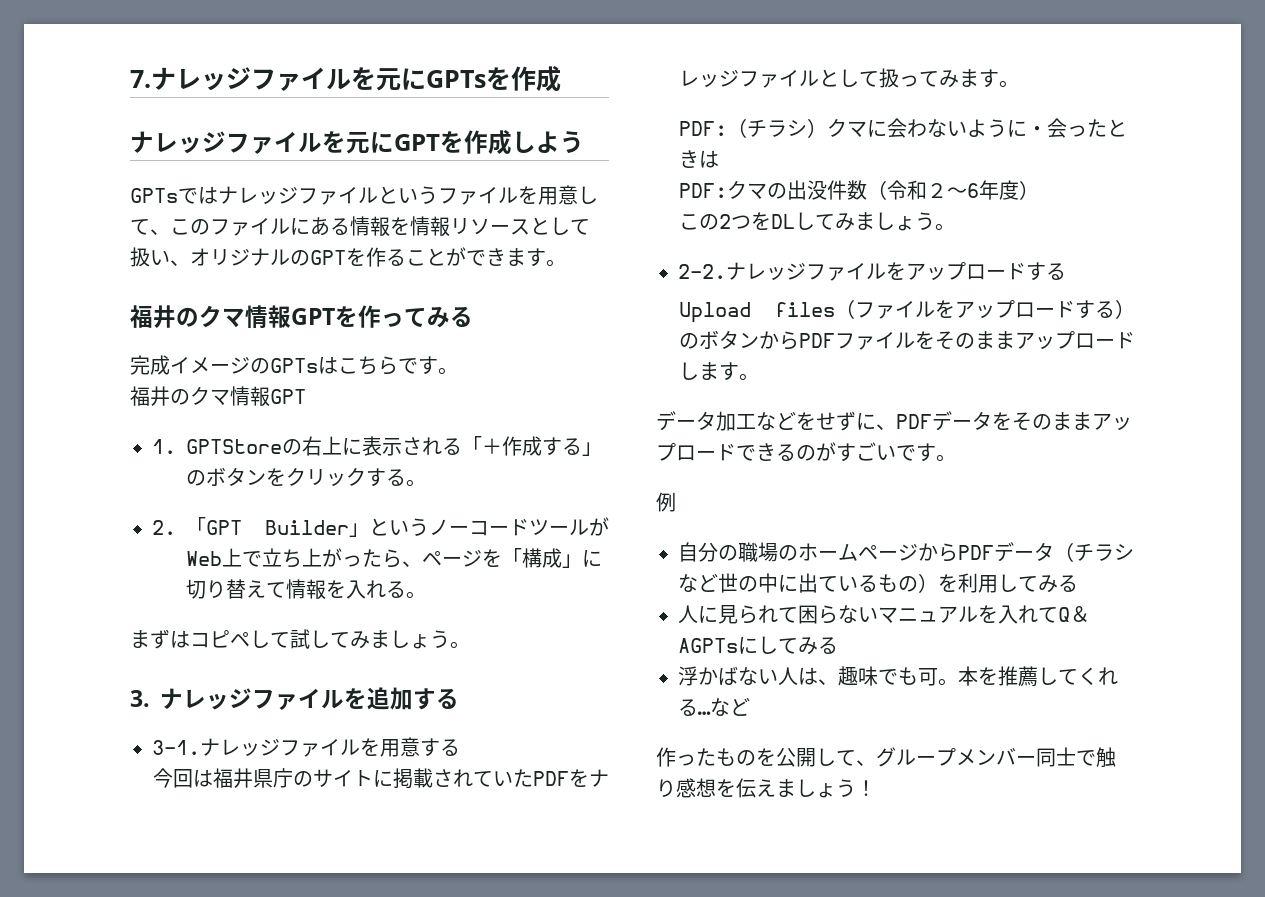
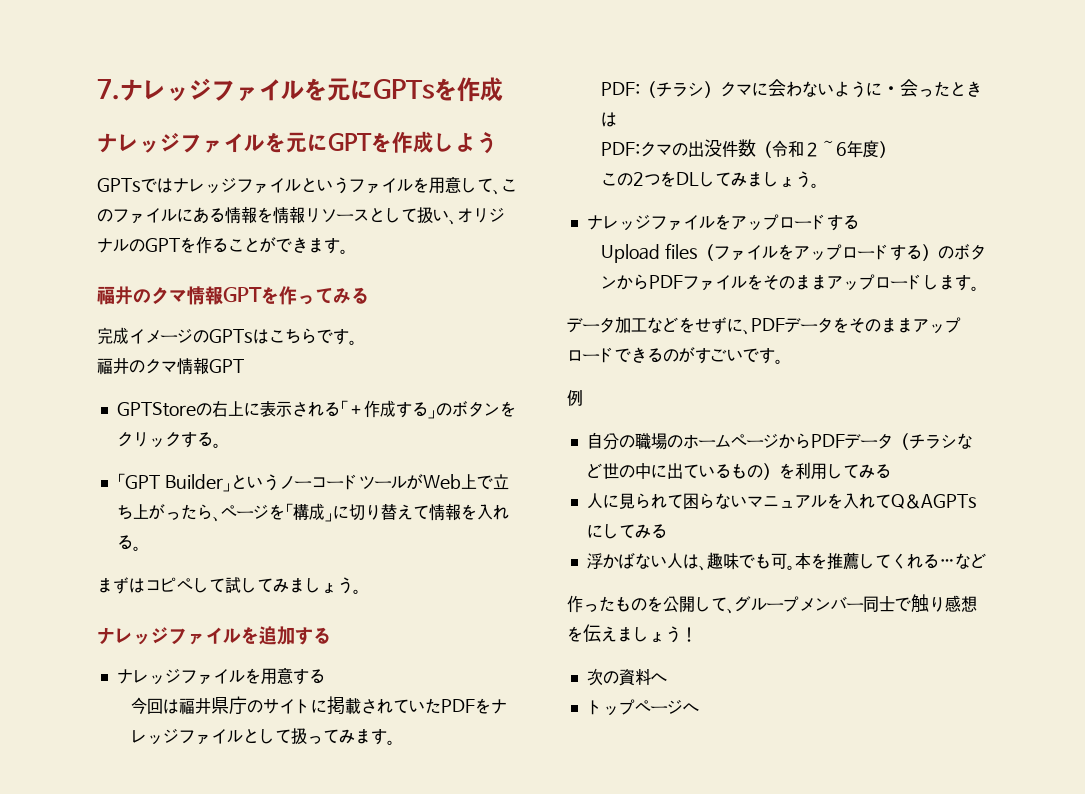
[152,439,176,454] 1. -> (244, 366) none
[152,520,176,535] 2. -> (221, 445) none
[130,690,150,707] 3. -> (361, 591) none
[152,740,200,755] 3-1. -> (331, 635) none
[678,264,726,279] 2-2. -> (820, 185) none
(876, 788) none -> [586,668,667,686] [586,699,699,716] // 次の資料へ // トップページへ

